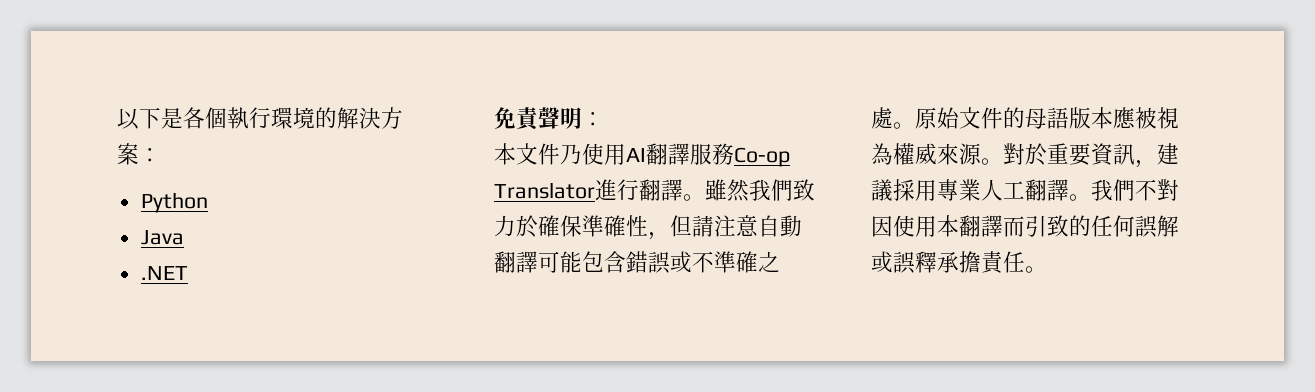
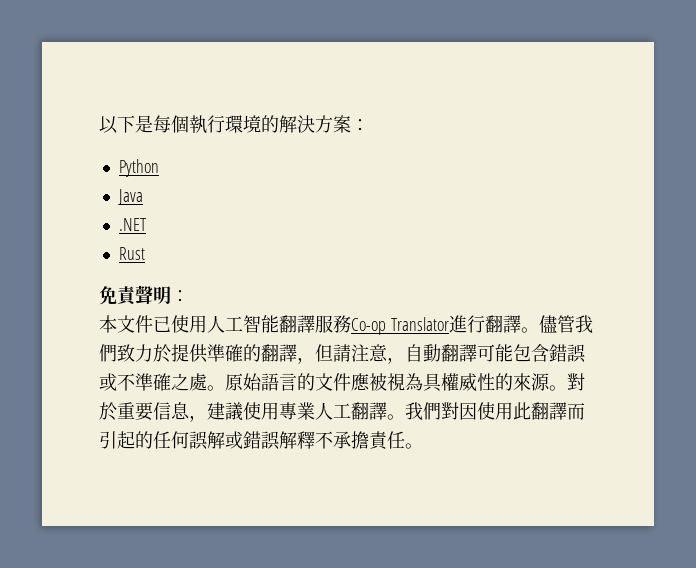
[183,107,205,129] 各 -> [153,115,171,133] 每
(188, 273) none -> [118,247,145,260] // Rust
[560,143,646,165] 乃使用AI -> [153,315,279,333] 已使用人工智能
[705,179,749,202] 雖然 -> [538,315,575,333] 儘管
[538,215,648,237] 確保準確性 -> [171,344,297,363] 提供準確的翻譯
(758, 226) none -> [387,357,405,364] ，
[959,107,1179,129] [871,143,937,165] 文件的母語版本應被視為權威 -> [261,373,513,392] 語言的文件應被視為具權威性的
[1091,143,1179,168] [871,179,915,201] 資訊，建議採 -> [153,402,261,422] 信息，建議使
[1135,179,1157,201] 不 -> (441, 411) none
[937,215,959,237] 本 -> [513,402,531,420] 此
[1047,215,1069,237] 致 -> [117,431,135,449] 起
[893,251,937,274] 誤釋 -> [243,431,333,450] 錯誤解釋不

